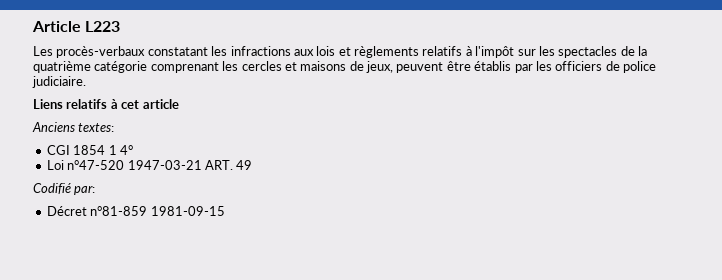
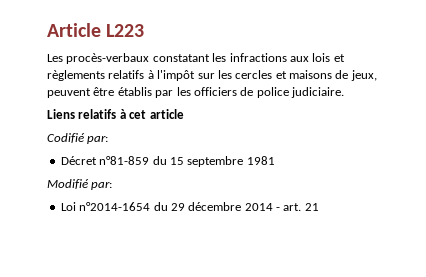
[558,46,647,58] [33,61,239,73] spectacles de la quatrième catégorie comprenant les -> (232, 74) none
[32,122,115,132] [46,145,133,155] [46,160,253,170] [33,183,96,195] [46,206,225,216] Anciens textes: // CGI 1854 1 4° // Loi n°47-520 1947-03-21 ART. 49 // Codifié par: // Décret n°81-859 1981-09-15 -> [47,133,109,144] [60,156,275,167] [47,179,113,190] [60,202,319,211] Codifié par: // Décret n°81-859 du 15 septembre 1981 // Modifié par: // Loi n°2014-1654 du 29 décembre 2014 - art. 21

